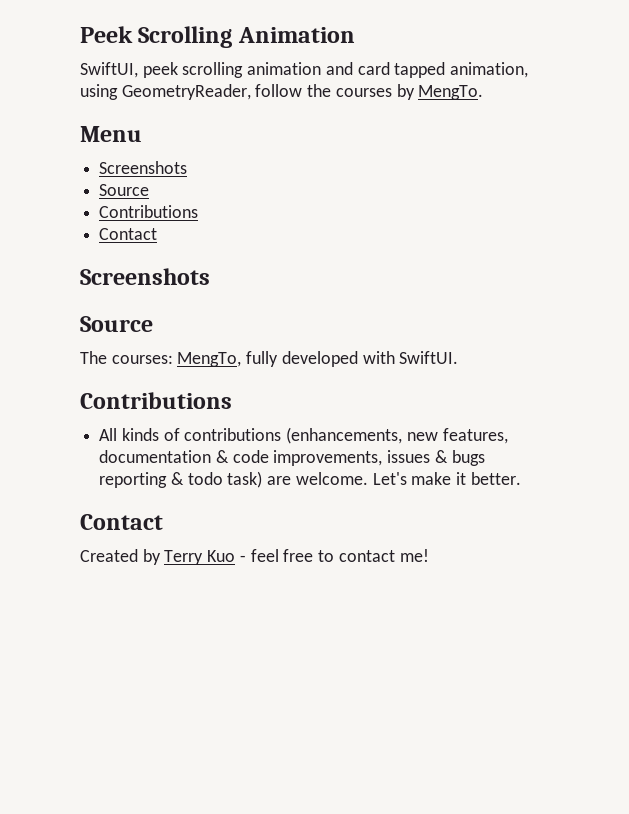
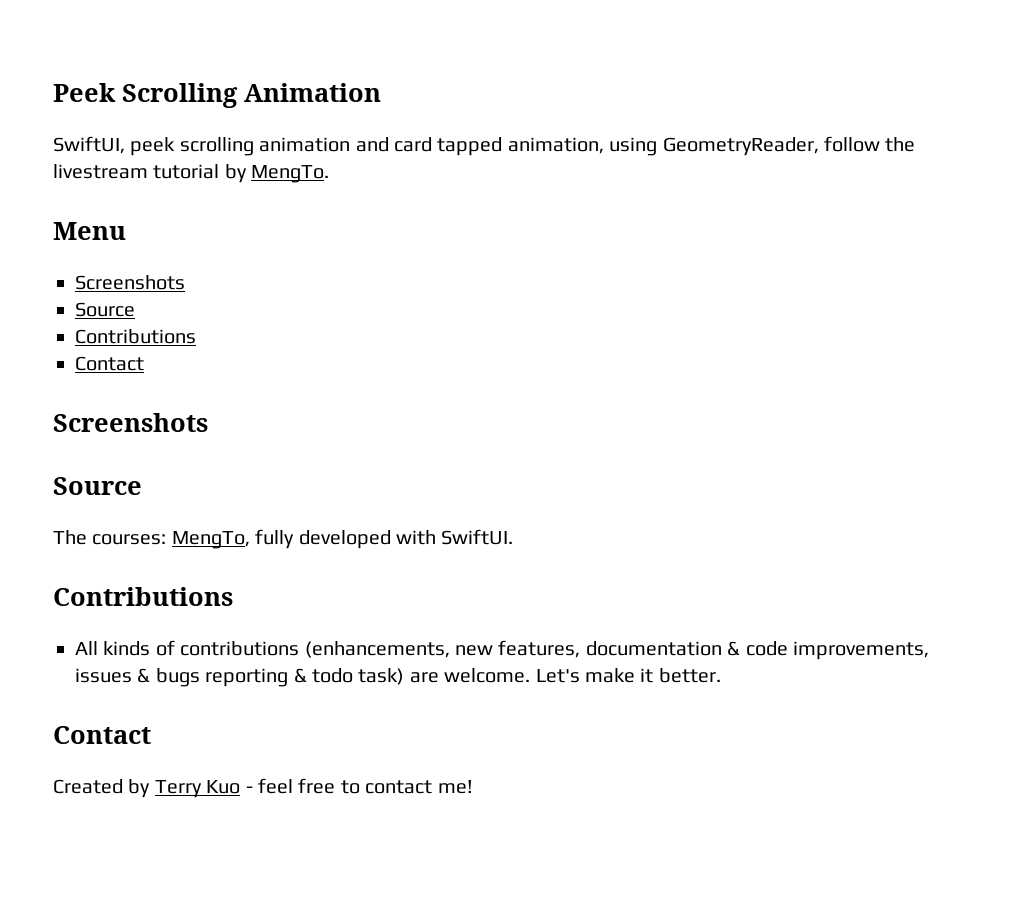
[335,88,392,97] courses -> [53,164,220,179] livestream tutorial

